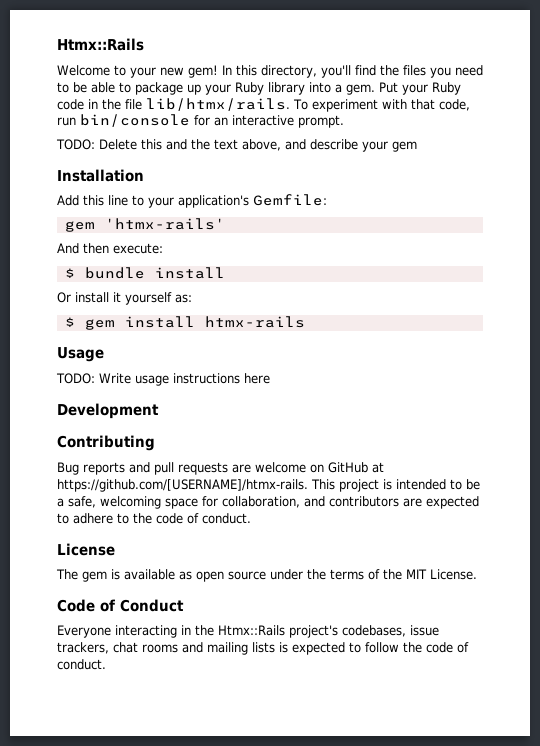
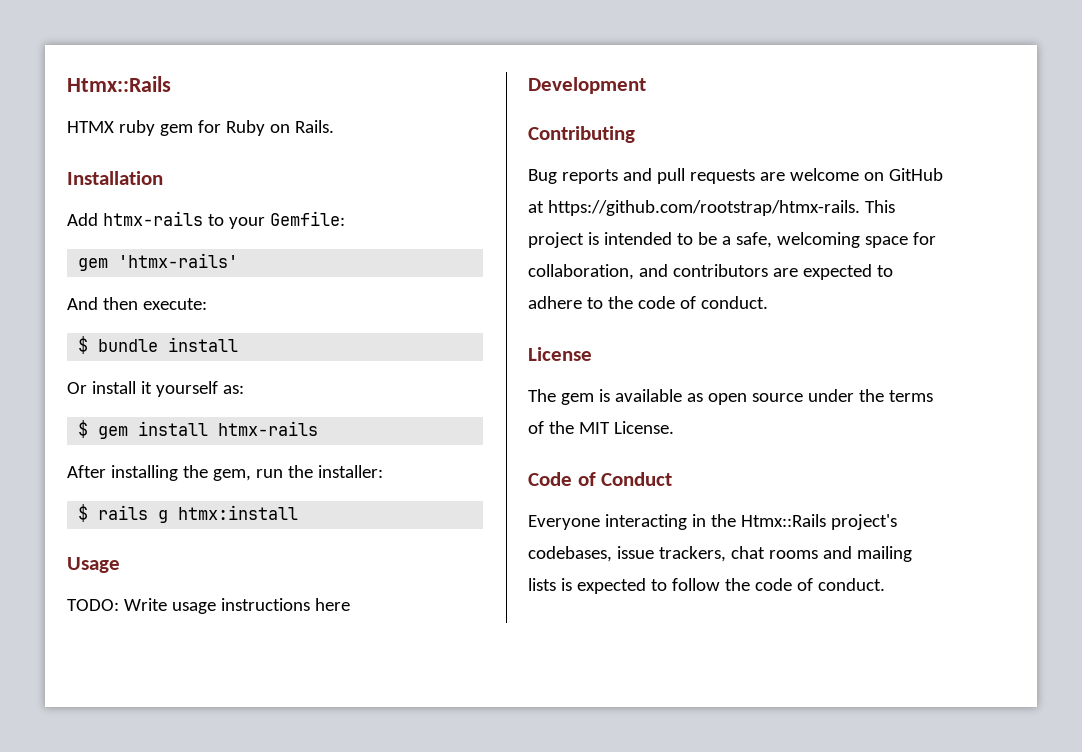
[57,65,483,78] [57,82,461,95] [57,98,470,112] [57,114,344,128] [56,139,417,152] Welcome to your new gem! In this directory, you'll find the files you need to be able to package up your Ruby library into a gem. Put your Ruby code in the file lib/htmx/rails. To experiment with that code, run bin/console for an interactive prompt. // TODO: Delete this and the text above, and describe your gem -> [67,120,334,136] HTMX ruby gem for Ruby on Rails.
[83,195,249,208] this line to your application's -> [102,211,265,229] htmx-rails to your
(305, 322) none -> [67,465,383,481] [78,504,299,523] // After installing the gem, run the installer: // $ rails g htmx:install
[57,479,308,492] https://github.com/[USERNAME]/htmx-rails. -> [547,200,860,216] https://github.com/rootstrap/htmx-rails.

